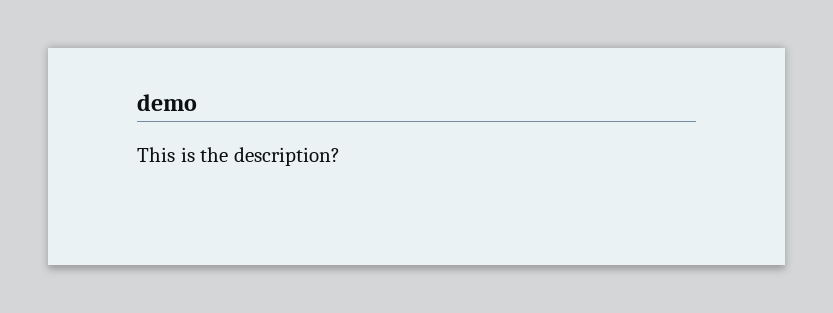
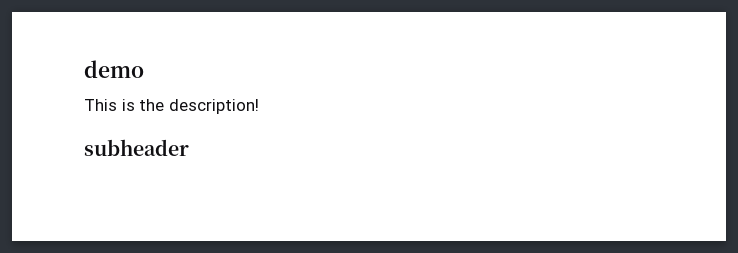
[233,147,340,166] description? -> [168,99,259,114] [84,139,189,156] description! // subheader

